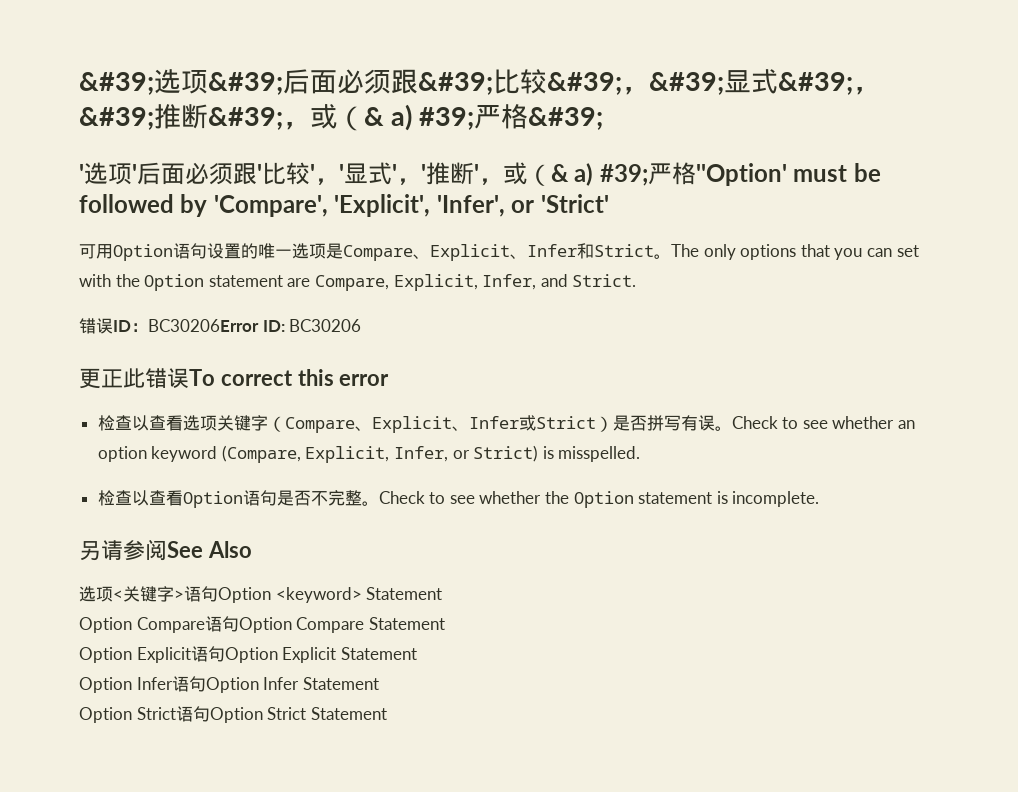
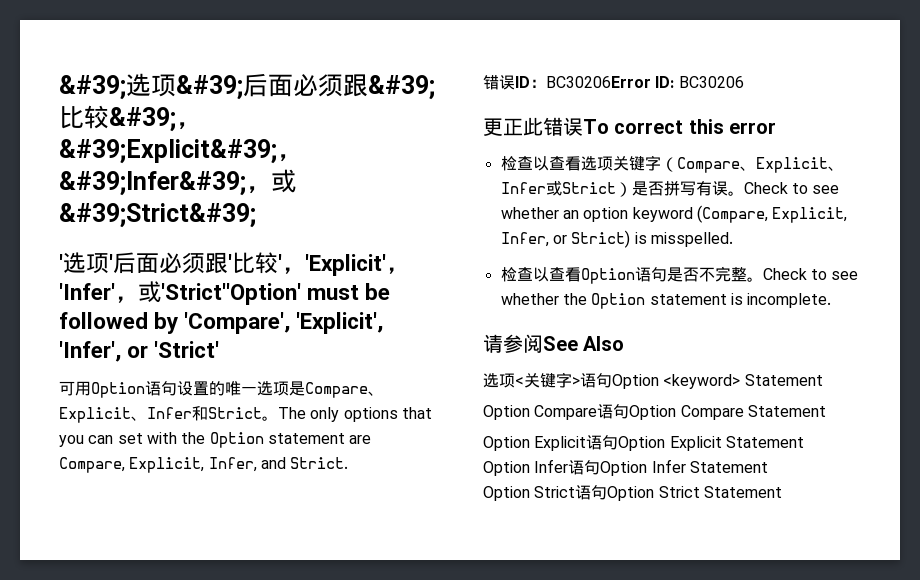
[649,69,880,95] [79,104,604,131] &#39;显式&#39;，&#39;推断&#39;，或（& a) #39;严格&#39; -> [59,139,302,164] [59,169,296,196] [59,203,256,228] &#39;Explicit&#39;，&#39;Infer&#39;，或&#39;Strict&#39;
[339,162,787,186] '显式'，'推断'，或（& a) #39;严格''Option' -> [305,254,409,276] [59,281,301,305] 'Explicit'，'Infer'，或'Strict''Option'
[79,541,101,561] 另 -> (832, 300) none

